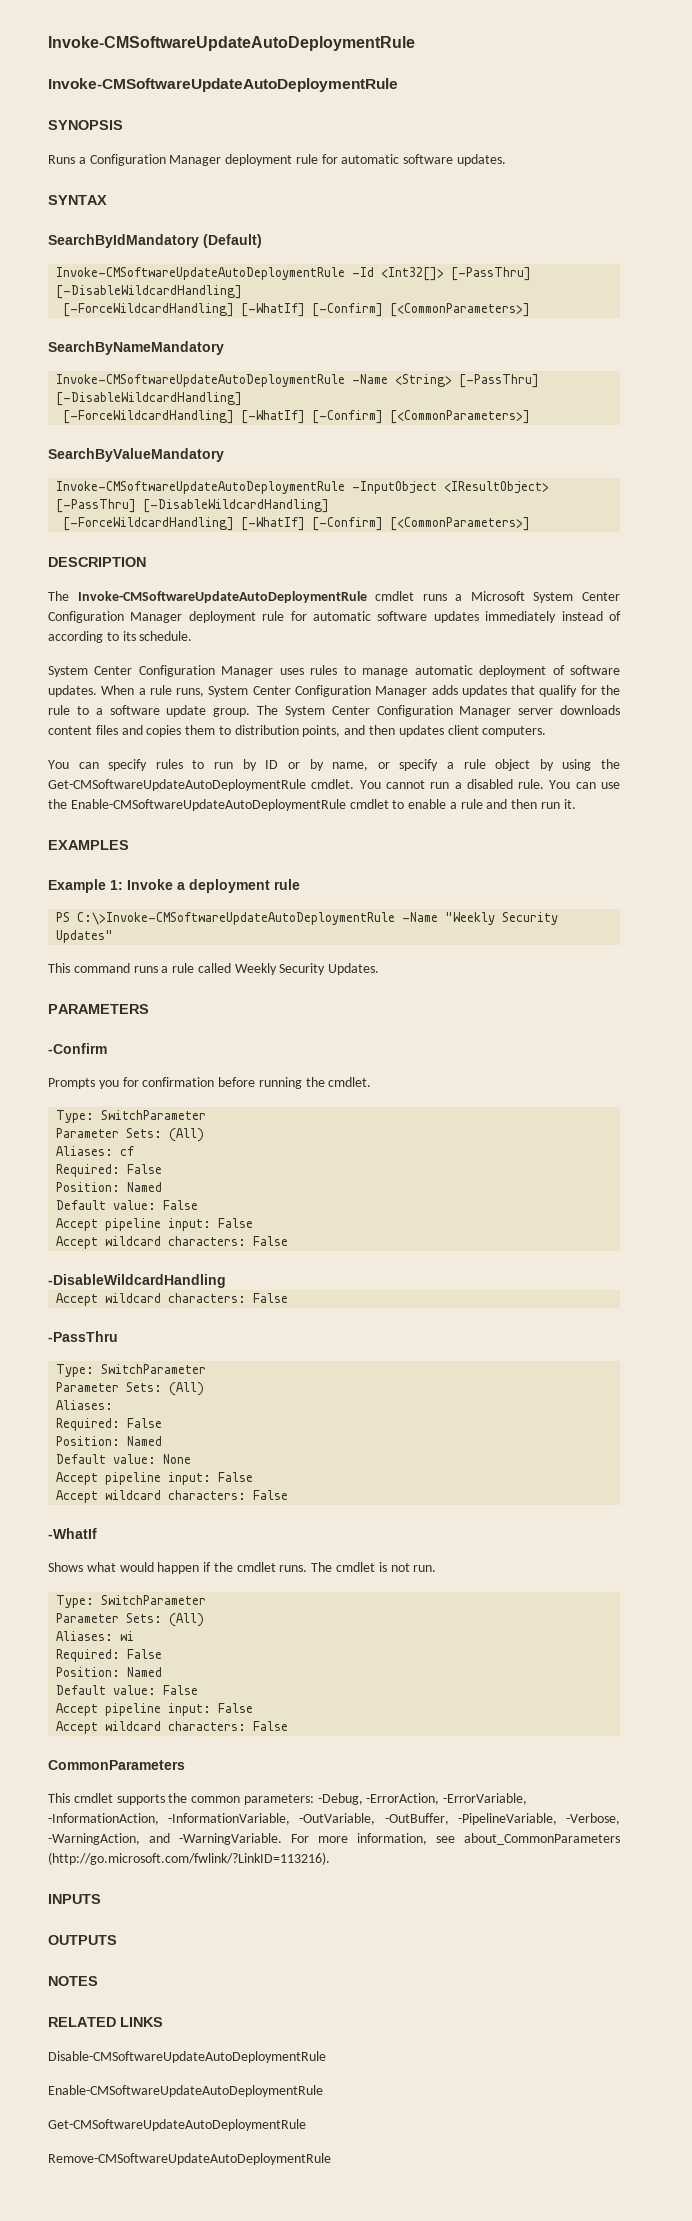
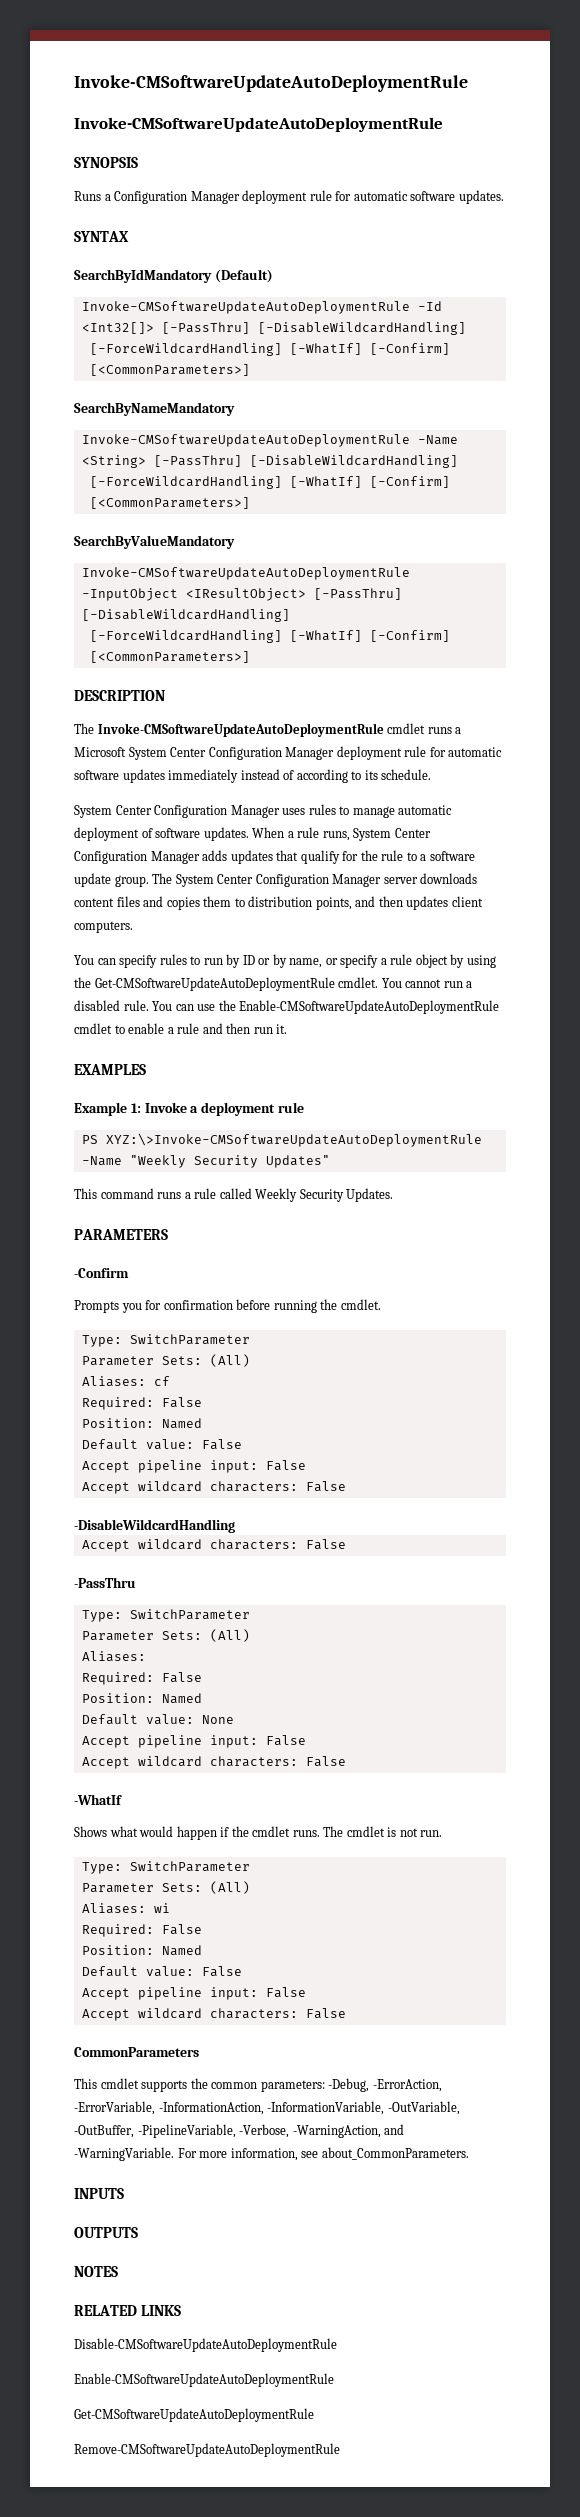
[77,912,396,925] C:\>Invoke-CMSoftwareUpdateAutoDeploymentRule -> [105,1133,482,1147] XYZ:\>Invoke-CMSoftwareUpdateAutoDeploymentRule
[464,1833,620,1845] [48,1852,330,1865] about_CommonParameters (http://go.microsoft.com/fwlink/?LinkID=113216). -> [321,2147,469,2160] about_CommonParameters.

